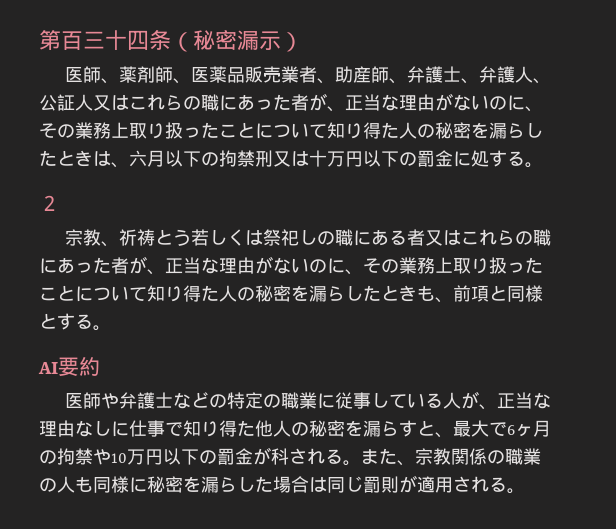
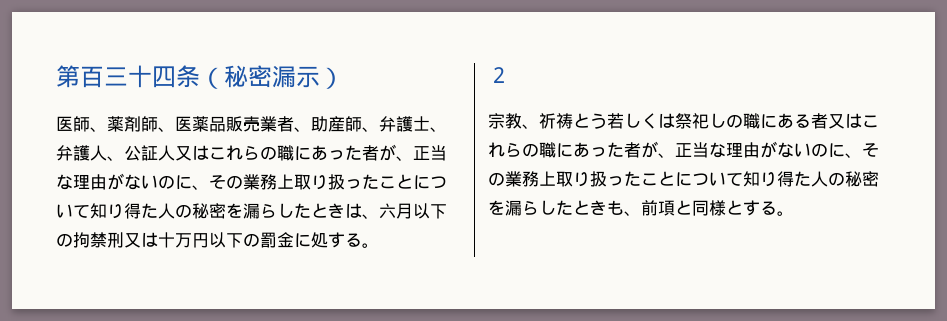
[38,357,100,376] [65,391,552,410] [39,420,551,438] [39,447,541,466] [39,475,525,494] // AI要約 // 医師や弁護士などの特定の職業に従事している人が、正当な理由なしに仕事で知り得た他人の秘密を漏らすと、最大で6ヶ月の拘禁や10万円以下の罰金が科される。また、宗教関係の職業の人も同様に秘密を漏らした場合は同じ罰則が適用される。 -> (794, 213) none

